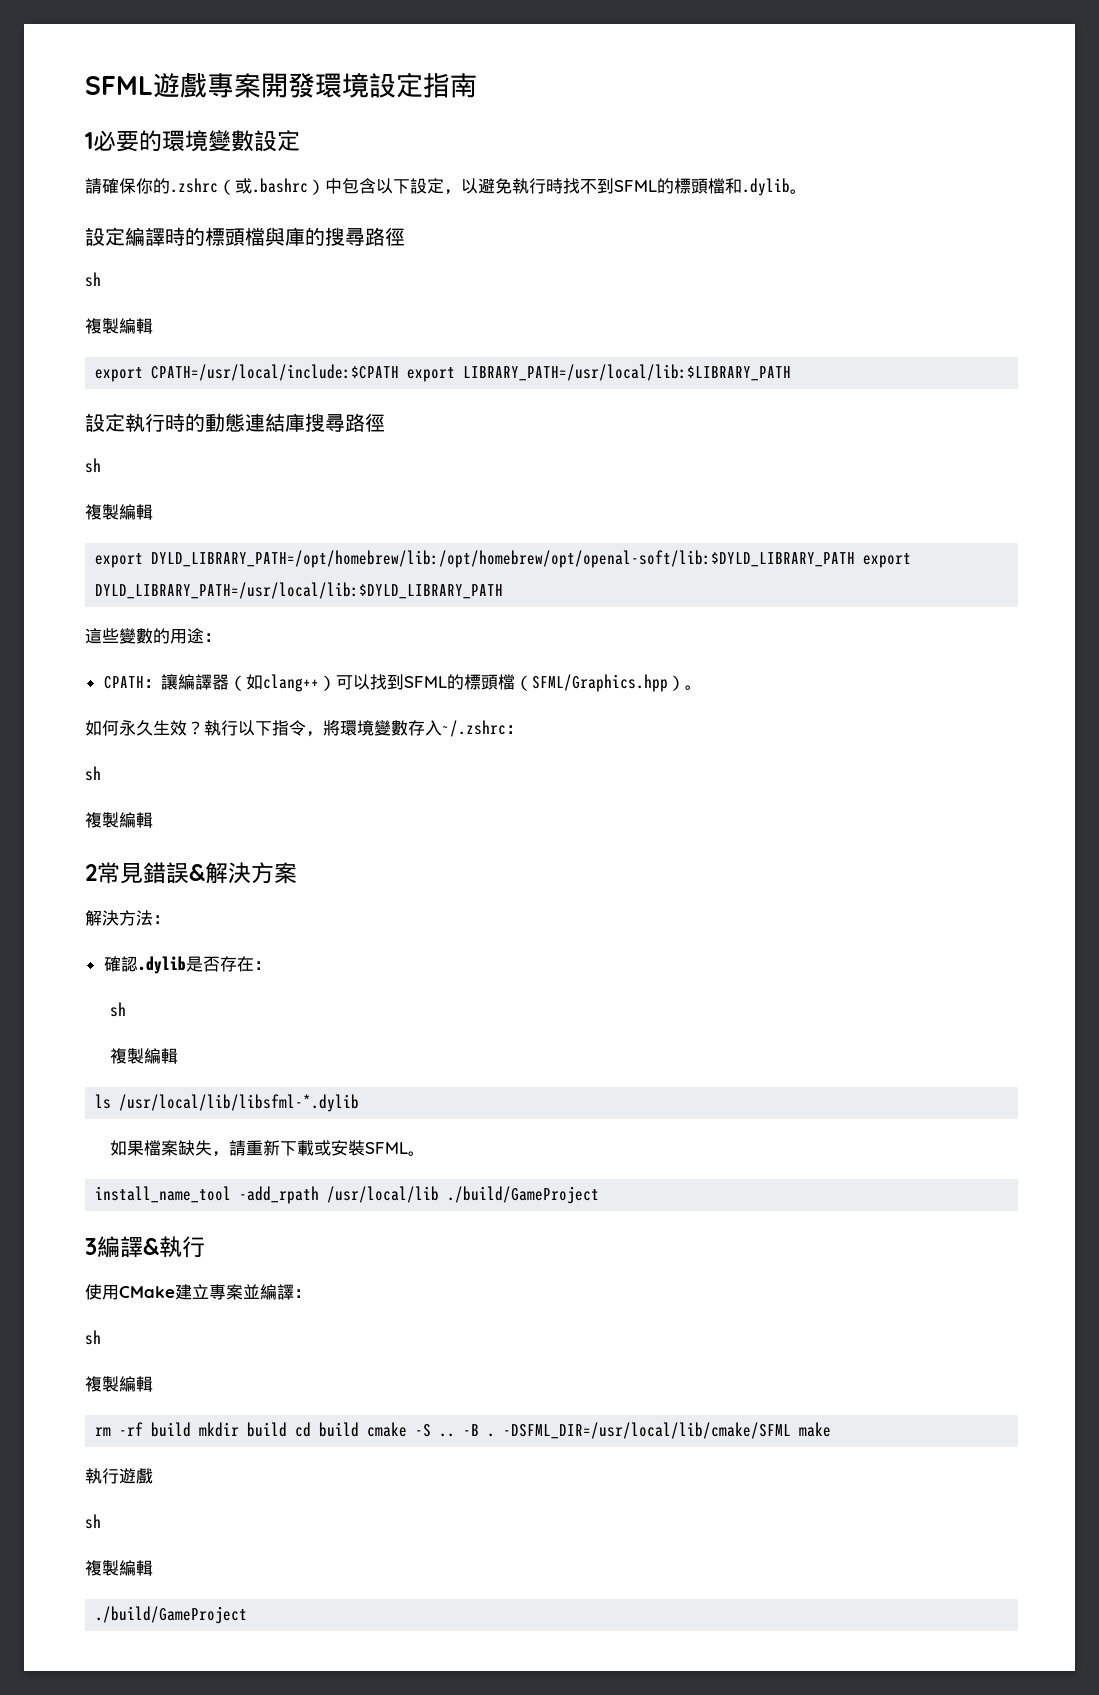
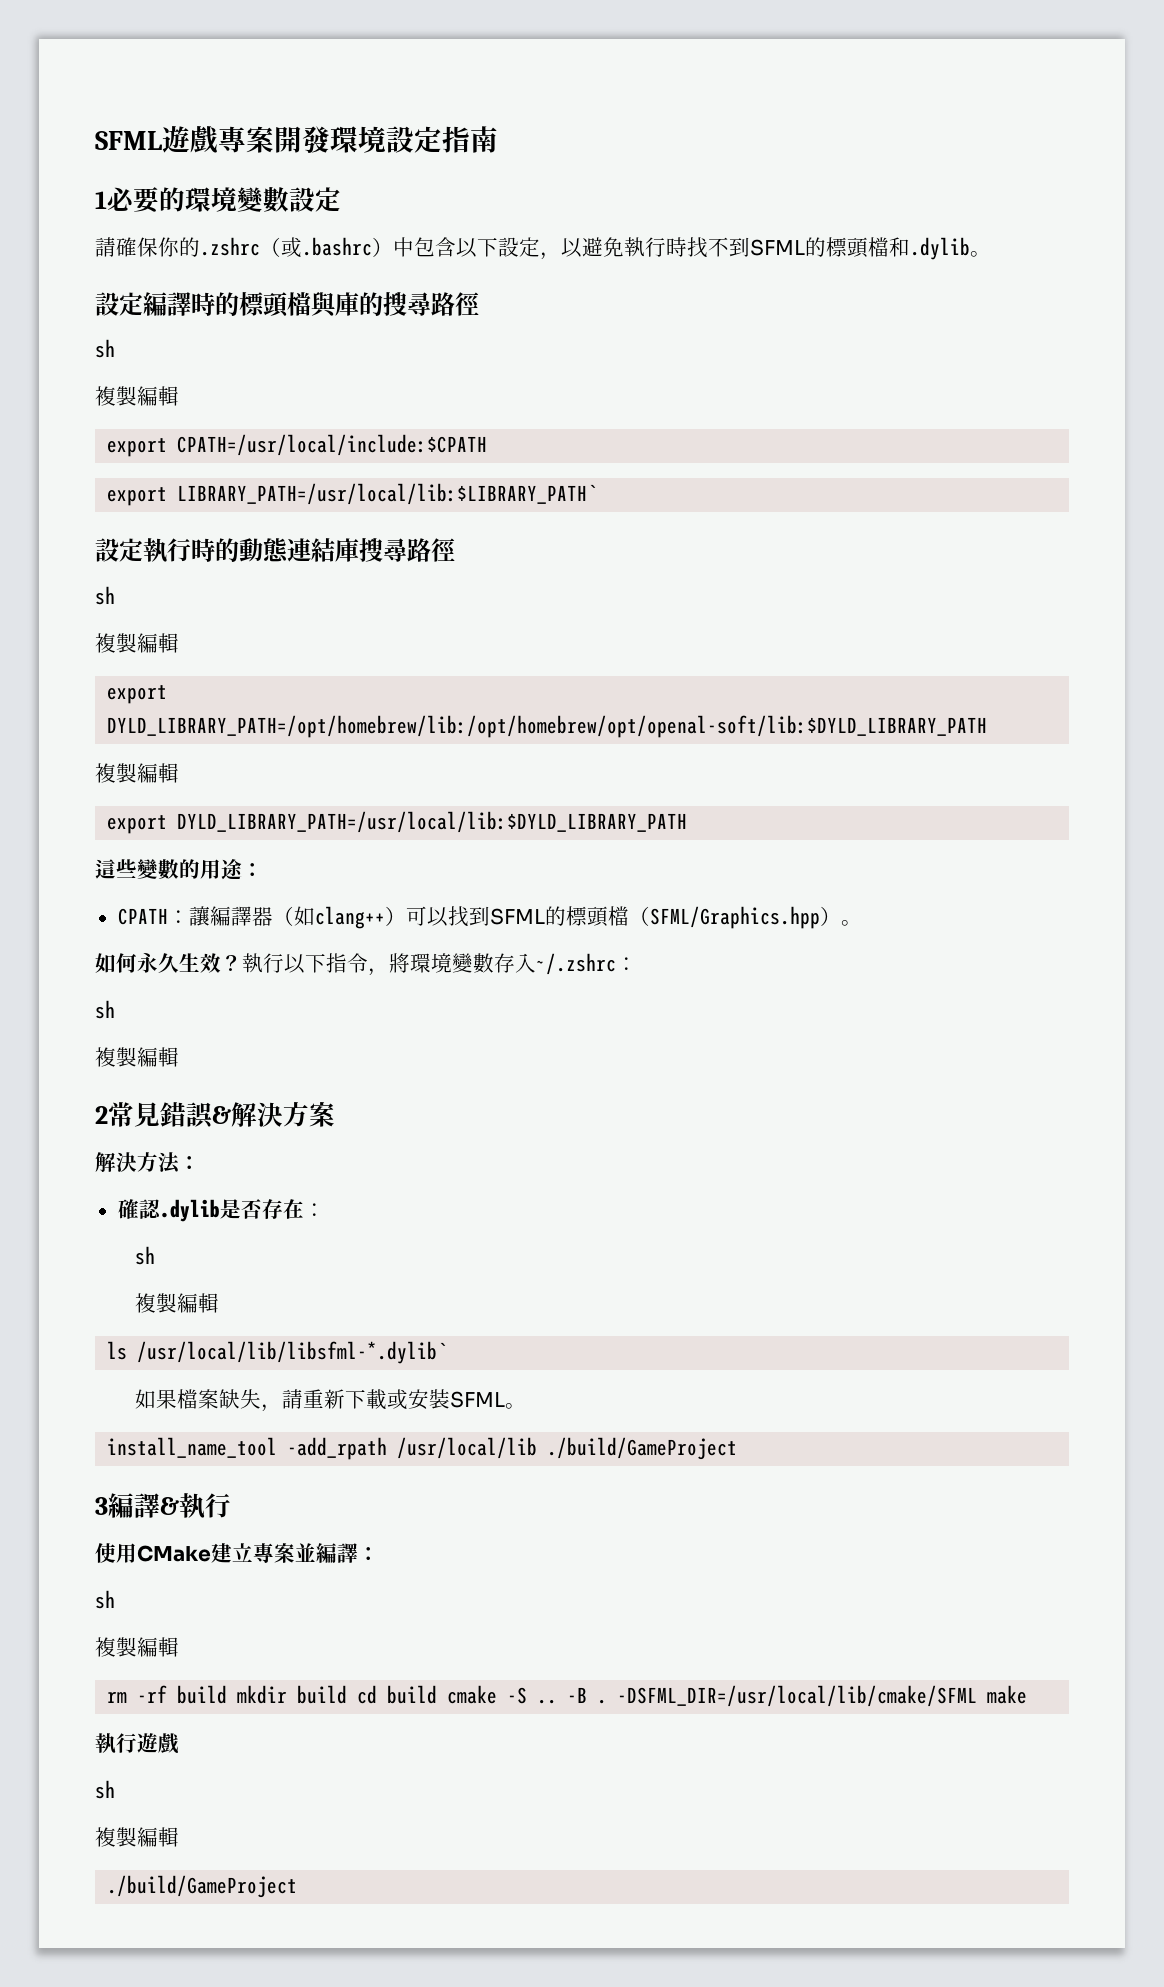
[407,364,792,382] export LIBRARY_PATH=/usr/local/lib:$LIBRARY_PATH -> [107,483,598,506] // export LIBRARY_PATH=/usr/local/lib:$LIBRARY_PATH`
(856, 559) none -> [95,763,179,783] // 複製編輯 //
[119,1094,360,1112] /usr/local/lib/libsfml-*.dylib -> [137,1341,448,1364] /usr/local/lib/libsfml-*.dylib`

